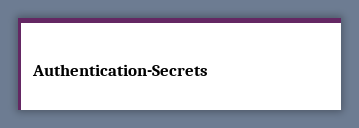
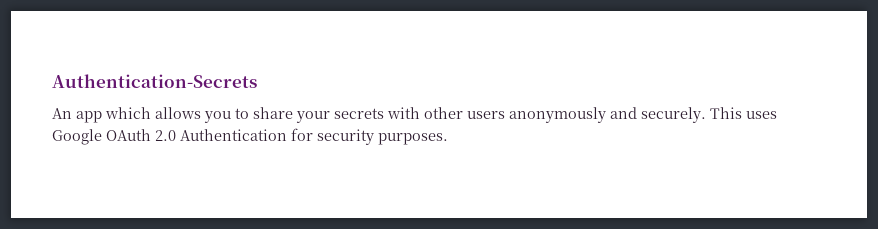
(208, 70) none -> [52,107,777,123] [52,128,448,145] // An app which allows you to share your secrets with other users anonymously and securely. This uses Google OAuth 2.0 Authentication for security purposes.

